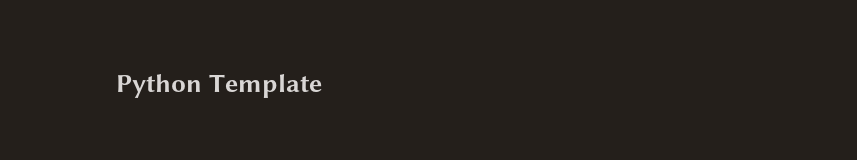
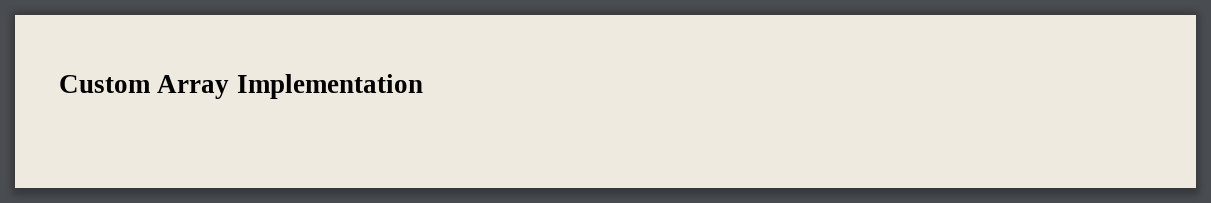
[116,74,323,98] Python Template -> [59,74,423,99] Custom Array Implementation

